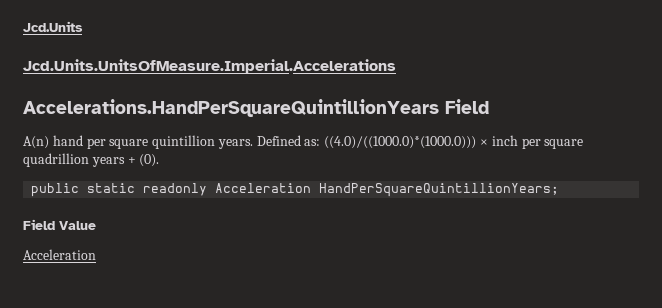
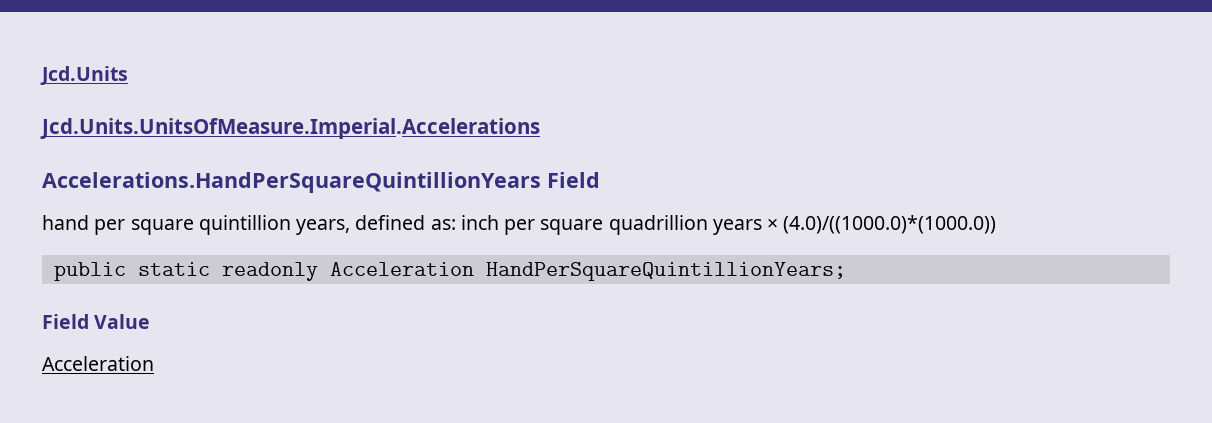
[23,136,49,149] A(n) -> (600, 180) none
[217,135,489,149] years. Defined as: ((4.0)/((1000.0)*(1000.0))) × -> [296,215,456,235] years, defined as:
[127,154,160,167] + (0). -> [767,215,997,234] × (4.0)/((1000.0)*(1000.0))

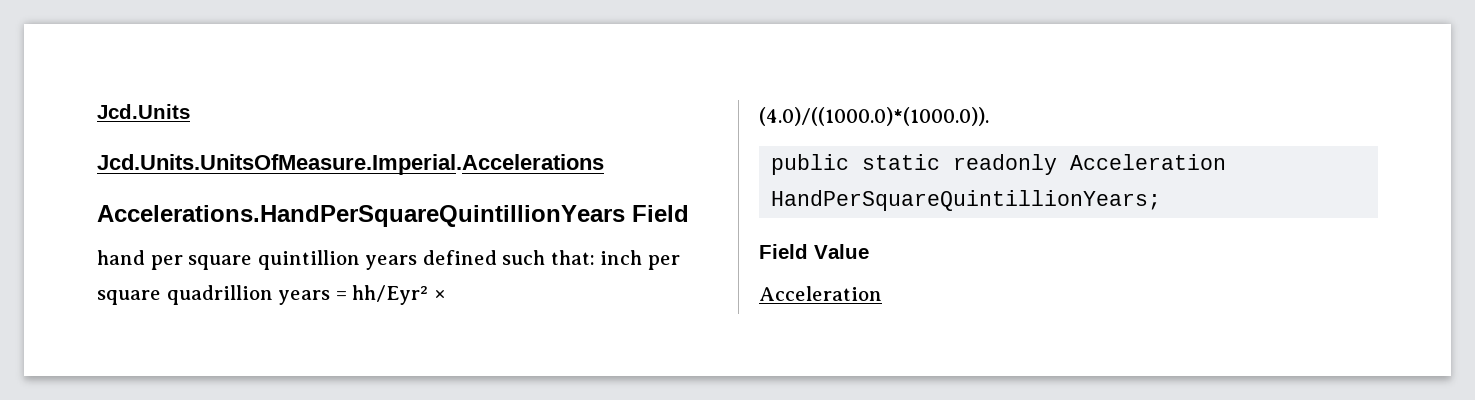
[296,215,456,235] years, defined as: -> [365,250,595,270] years defined such that:
(762, 227) none -> [335,285,429,305] = hh/Eyr²
[783,215,997,234] (4.0)/((1000.0)*(1000.0)) -> [759,107,989,126] // (4.0)/((1000.0)*(1000.0)).

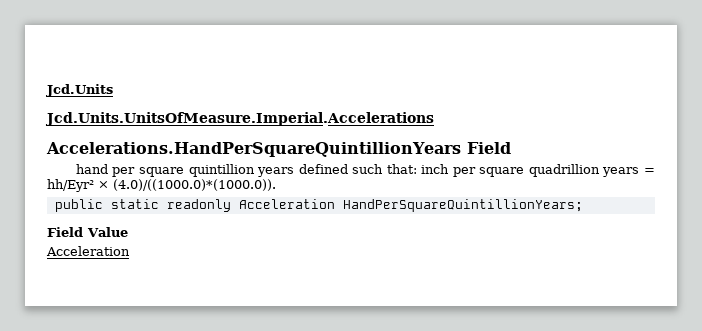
(446, 295) // -> (109, 185) none

